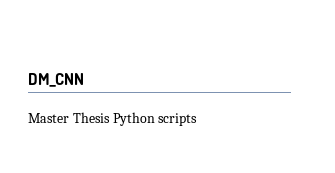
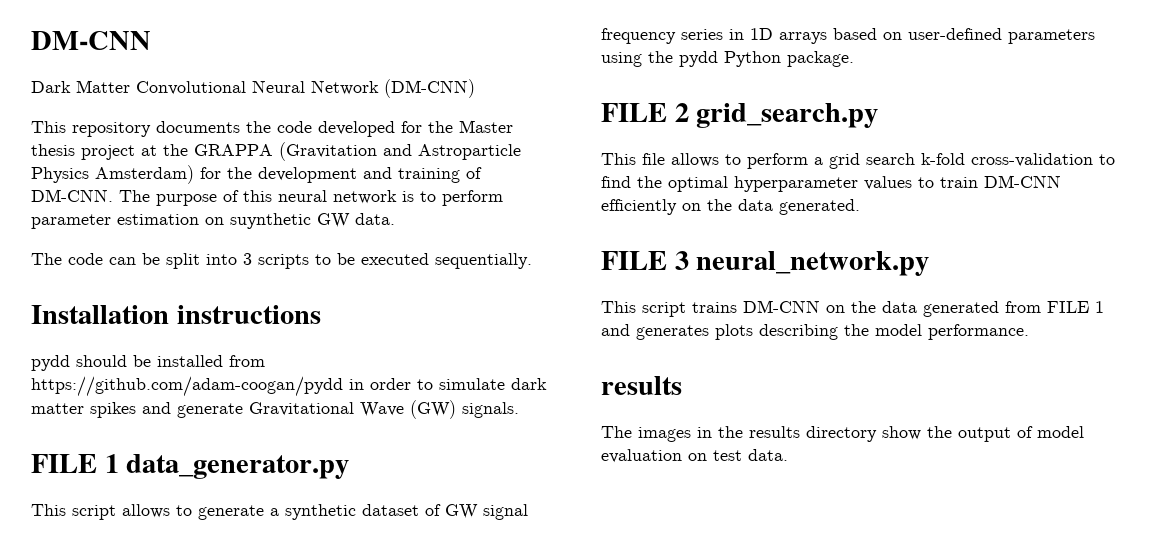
[28,73,84,87] [28,112,198,126] DM_CNN // Master Thesis Python scripts -> [31,31,151,50] [31,79,475,98] [31,120,513,137] [31,142,521,161] [31,165,482,184] [31,189,503,206] [31,213,395,229] [31,253,532,269] [31,305,321,324] [31,355,265,371] [31,376,547,397] [31,400,519,419] [31,454,350,479] [31,504,528,520] [601,28,1095,44] [601,51,854,67] [601,103,879,128] [601,153,1115,169] [601,175,1061,192] [601,199,860,215] [601,251,930,276] [601,300,1104,317] [601,324,1029,340] [601,376,682,395] [601,426,1084,442] [601,449,788,463] DM-CNN // Dark Matter Convolutional Neural Network (DM-CNN) // This repository documents the code developed for the Master thesis project at the GRAPPA (Gravitation and Astroparticle Physics Amsterdam) for the development and training of DM-CNN. The purpose of this neural network is to perform parameter estimation on suynthetic GW data. // The code can be split into 3 scripts to be executed sequentially. // Installation instructions // pydd should be installed from https://github.com/adam-coogan/pydd in order to simulate dark matter spikes and generate Gravitational Wave (GW) signals. // FILE 1 data_generator.py // This script allows to generate a synthetic dataset of GW signal frequency series in 1D arrays based on user-defined parameters using the pydd Python package. // FILE 2 grid_search.py // This file allows to perform a grid search k-fold cross-validation to find the optimal hyperparameter values to train DM-CNN efficiently on the data generated. // FILE 3 neural_network.py // This script trains DM-CNN on the data generated from FILE 1 and generates plots describing the model performance. // results // The images in the results directory show the output of model evaluation on test data.

